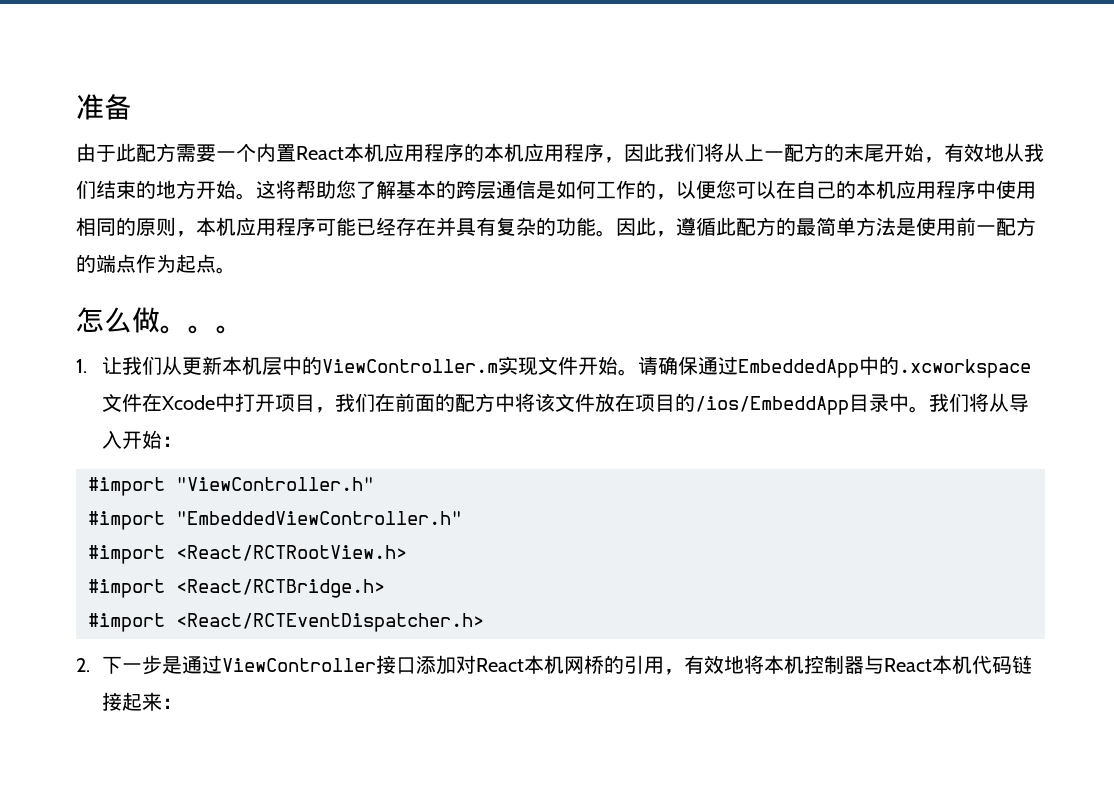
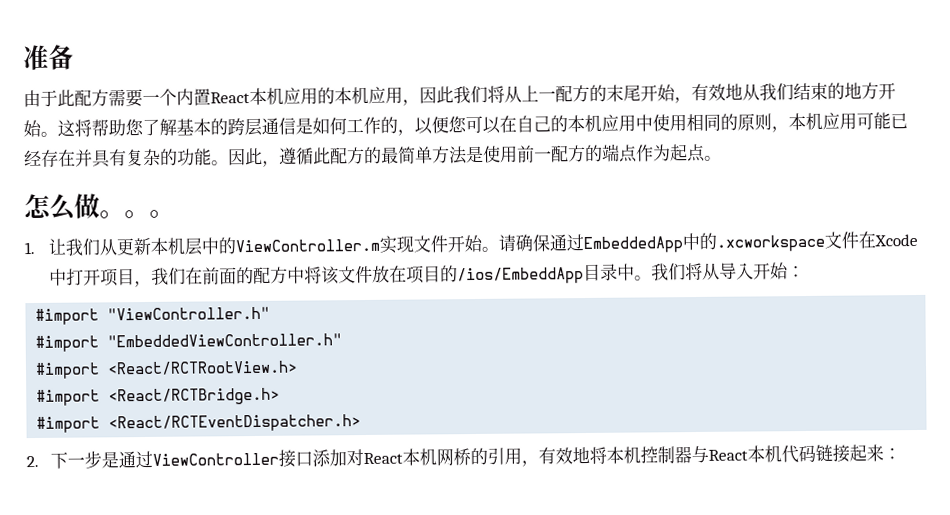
[424,143,604,162] 程序的本机应用程序 -> [317,86,403,105] 的本机应用
[936,180,976,199] 程序 -> (636, 123) none
[276,217,316,236] 程序 -> (857, 121) none

